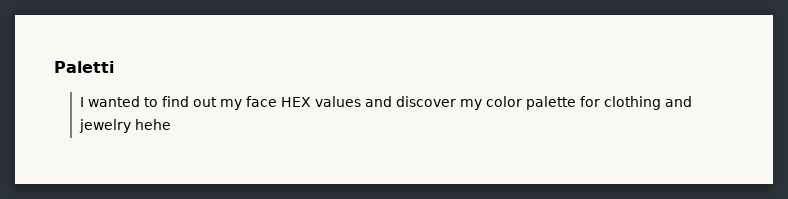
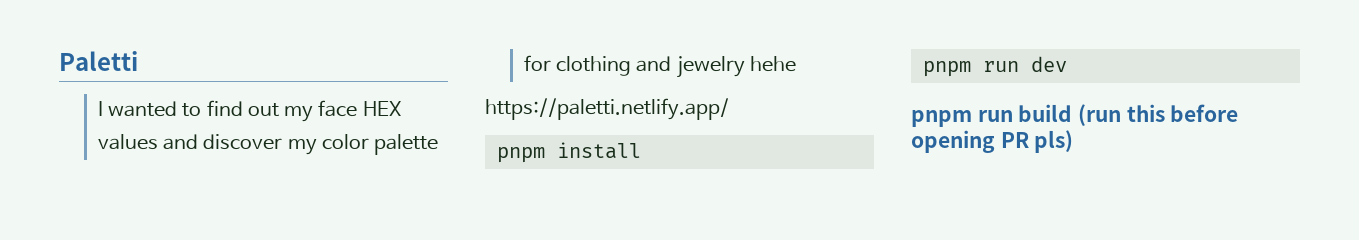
(171, 124) none -> [485,98,729,120] [496,142,641,163] [922,56,1067,77] [911,104,1239,127] [911,130,1074,153] // https://paletti.netlify.app/ // pnpm install // pnpm run dev // pnpm run build (run this before opening PR pls)

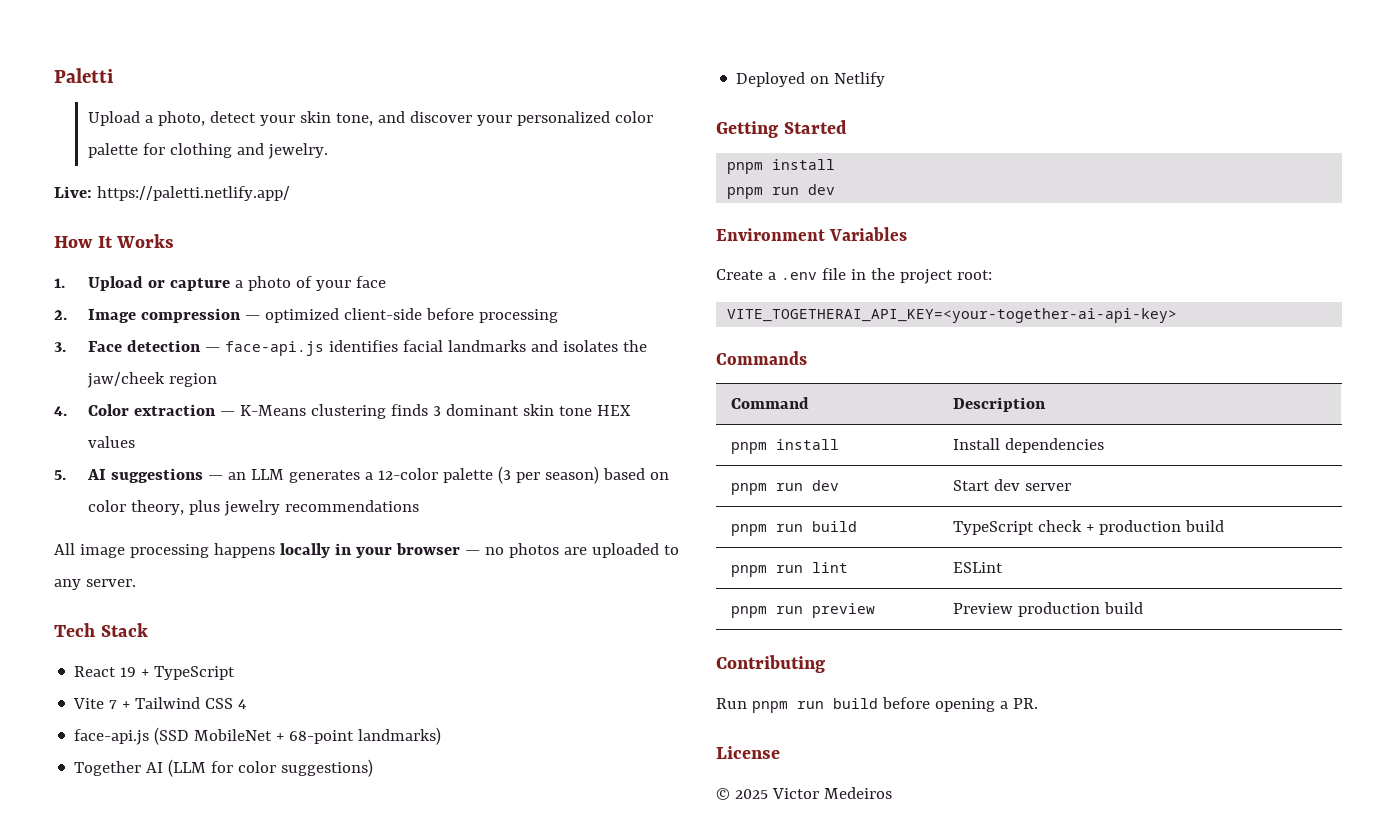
[97,100,401,122] [97,134,317,155] I wanted to find out my face HEX values and discover my -> [88,111,610,126] Upload a photo, detect your skin tone, and discover your personalized
[676,56,796,78] [485,98,729,120] jewelry hehe // https://paletti.netlify.app/ -> [267,143,328,159] [54,186,290,201] [54,234,175,248] [54,276,386,291] [54,308,558,323] [54,340,647,356] [87,372,217,388] [54,404,631,419] [88,436,136,448] [54,466,669,484] [88,500,419,516] [54,543,679,558] [54,579,136,590] [54,623,148,637] [74,666,236,680] [73,697,247,709] [74,727,442,745] [74,759,374,777] [736,72,886,87] [716,120,847,138] jewelry. // Live: https://paletti.netlify.app/ // How It Works // 1. Upload or capture a photo of your face // 2. Image compression — optimized client-side before processing // 3. Face detection — face-api.js identifies facial landmarks and isolates the jaw/cheek region // 4. Color extraction — K-Means clustering finds 3 dominant skin tone HEX values // 5. AI suggestions — an LLM generates a 12-color palette (3 per season) based on color theory, plus jewelry recommendations // All image processing happens locally in your browser — no photos are uploaded to any server. // Tech Stack // React 19 + TypeScript // Vite 7 + Tailwind CSS 4 // face-api.js (SSD MobileNet + 68-point landmarks) // Together AI (LLM for color suggestions) // Deployed on Netlify // Getting Started
[911,104,1239,127] [911,130,1074,153] pnpm run build (run this before opening PR pls) -> [716,227,908,241] [716,268,992,284] [727,308,1178,323] [716,351,807,365] [730,397,809,409] [952,397,1046,412] [730,439,839,454] [952,438,1104,453] [730,480,839,495] [952,479,1071,491] [730,521,857,536] [952,520,1224,535] [730,562,848,577] [952,562,1003,573] [730,603,875,618] [952,602,1143,617] [716,655,825,673] [716,697,1038,713] [716,746,780,759] [716,787,892,800] Environment Variables // Create a .env file in the project root: // VITE_TOGETHERAI_API_KEY=<your-together-ai-api-key> // Commands // Command | Description // pnpm install | Install dependencies // pnpm run dev | Start dev server // pnpm run build | TypeScript check + production build // pnpm run lint | ESLint // pnpm run preview | Preview production build // Contributing // Run pnpm run build before opening a PR. // License // © 2025 Victor Medeiros

